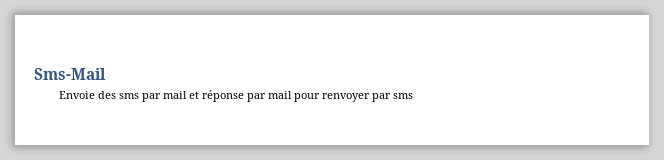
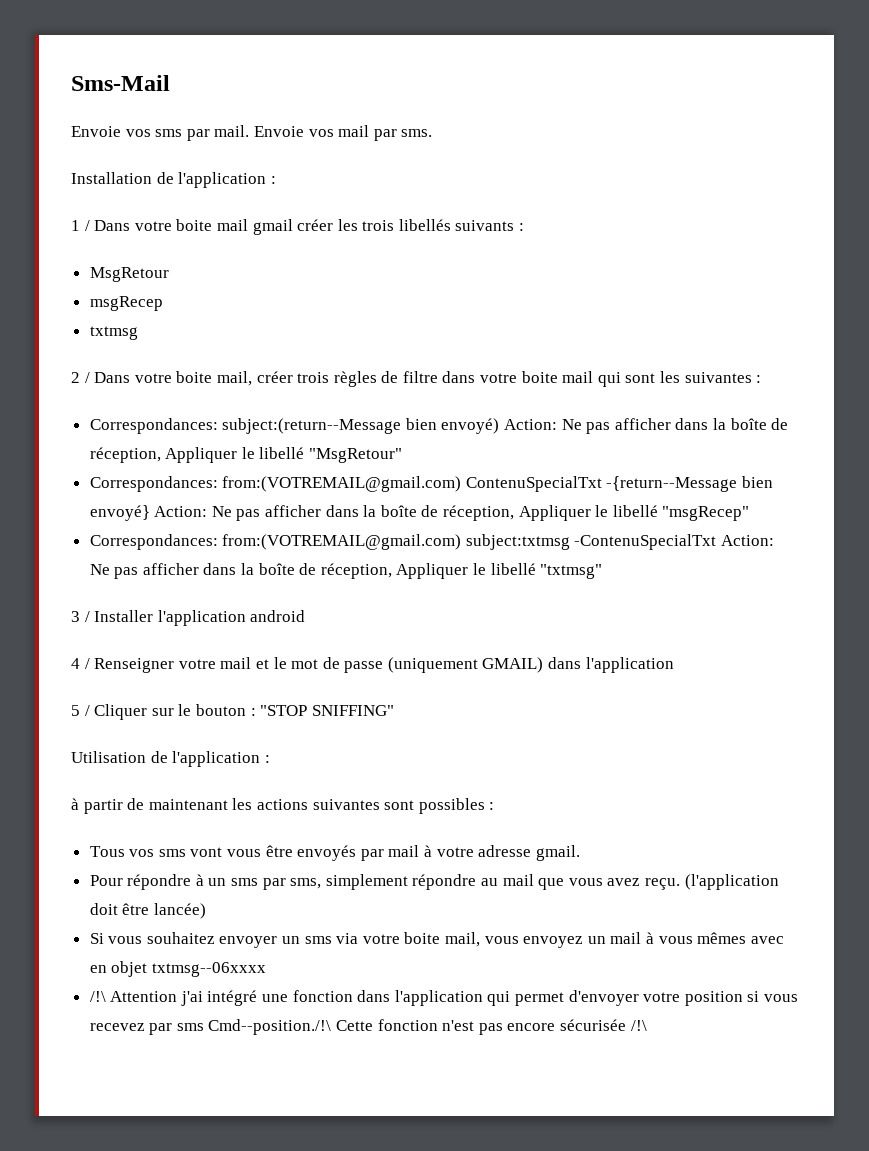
[98,90,414,102] des sms par mail et réponse par mail pour renvoyer par sms -> [125,125,433,141] [71,172,276,188] [71,219,525,235] [89,267,169,282] [89,296,163,311] [89,326,138,340] [71,371,762,387] [89,418,789,434] [89,447,403,463] [89,476,774,492] [89,505,750,521] [89,534,775,550] [89,563,603,579] [71,610,306,626] [71,657,674,673] [71,704,394,720] [71,751,270,767] [71,798,495,814] [89,845,580,861] [89,874,779,890] [89,903,206,919] [89,932,784,948] [89,961,266,977] [89,990,798,1006] [89,1019,647,1035] vos sms par mail. Envoie vos mail par sms. // Installation de l'application : // 1 / Dans votre boite mail gmail créer les trois libellés suivants : // MsgRetour // msgRecep // txtmsg // 2 / Dans votre boite mail, créer trois règles de filtre dans votre boite mail qui sont les suivantes : // Correspondances: subject:(return--Message bien envoyé) Action: Ne pas afficher dans la boîte de réception, Appliquer le libellé "MsgRetour" // Correspondances: from:(VOTREMAIL@gmail.com) ContenuSpecialTxt -{return--Message bien envoyé} Action: Ne pas afficher dans la boîte de réception, Appliquer le libellé "msgRecep" // Correspondances: from:(VOTREMAIL@gmail.com) subject:txtmsg -ContenuSpecialTxt Action: Ne pas afficher dans la boîte de réception, Appliquer le libellé "txtmsg" // 3 / Installer l'application android // 4 / Renseigner votre mail et le mot de passe (uniquement GMAIL) dans l'application // 5 / Cliquer sur le bouton : "STOP SNIFFING" // Utilisation de l'application : // à partir de maintenant les actions suivantes sont possibles : // Tous vos sms vont vous être envoyés par mail à votre adresse gmail. // Pour répondre à un sms par sms, simplement répondre au mail que vous avez reçu. (l'application doit être lancée) // Si vous souhaitez envoyer un sms via votre boite mail, vous envoyez un mail à vous mêmes avec en objet txtmsg--06xxxx // /!\ Attention j'ai intégré une fonction dans l'application qui permet d'envoyer votre position si vous recevez par sms Cmd--position./!\ Cette fonction n'est pas encore sécurisée /!\

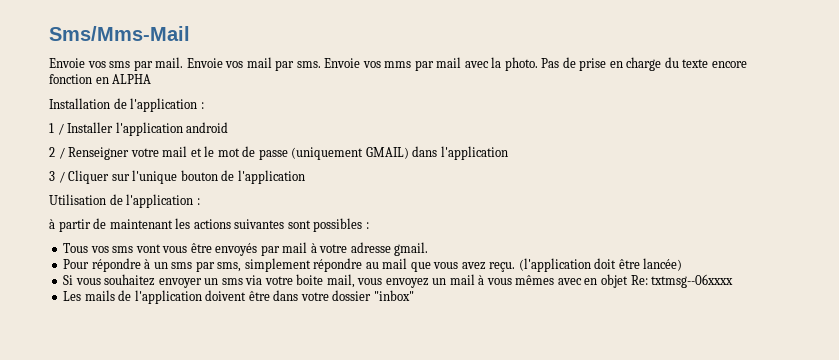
[71,75,170,91] Sms-Mail -> [49,26,190,41] Sms/Mms-Mail
(433, 133) none -> [324,57,747,71] [49,74,152,84] Envoie vos mms par mail avec la photo. Pas de prise en charge du texte encore fonction en ALPHA
[94,219,525,235] [89,267,169,282] [89,296,163,311] [89,326,138,340] [71,371,762,387] [89,418,789,434] [89,447,403,463] [89,476,774,492] [89,505,750,521] [89,534,775,550] [89,563,603,579] [71,611,90,622] Dans votre boite mail gmail créer les trois libellés suivants : // MsgRetour // msgRecep // txtmsg // 2 / Dans votre boite mail, créer trois règles de filtre dans votre boite mail qui sont les suivantes : // Correspondances: subject:(return--Message bien envoyé) Action: Ne pas afficher dans la boîte de réception, Appliquer le libellé "MsgRetour" // Correspondances: from:(VOTREMAIL@gmail.com) ContenuSpecialTxt -{return--Message bien envoyé} Action: Ne pas afficher dans la boîte de réception, Appliquer le libellé "msgRecep" // Correspondances: from:(VOTREMAIL@gmail.com) subject:txtmsg -ContenuSpecialTxt Action: Ne pas afficher dans la boîte de réception, Appliquer le libellé "txtmsg" // 3 / -> (64, 129) none
[71,658,80,669] 4 -> [49,147,55,157] 2
[71,705,80,716] 5 -> [49,171,55,181] 3
[178,704,394,716] le bouton : "STOP SNIFFING" -> [132,170,305,184] l'unique bouton de l'application
(148, 969) none -> [630,275,648,285] Re:
[89,990,798,1006] [89,1019,647,1035] /!\ Attention j'ai intégré une fonction dans l'application qui permet d'envoyer votre position si vous recevez par sms Cmd--position./!\ Cette fonction n'est pas encore sécurisée /!\ -> [63,290,414,304] Les mails de l'application doivent être dans votre dossier "inbox"

